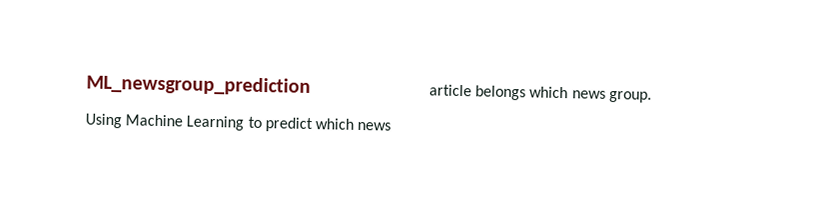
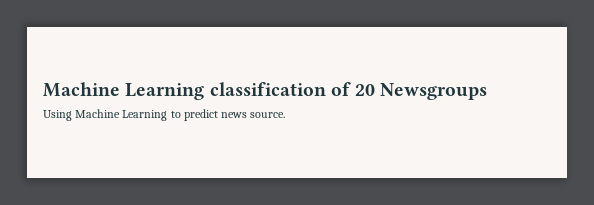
[86,74,311,96] ML_newsgroup_prediction -> [43,82,488,100] Machine Learning classification of 20 Newsgroups
[314,118,392,131] [429,84,652,103] which news article belongs which news group. -> [221,112,286,118] news source.

